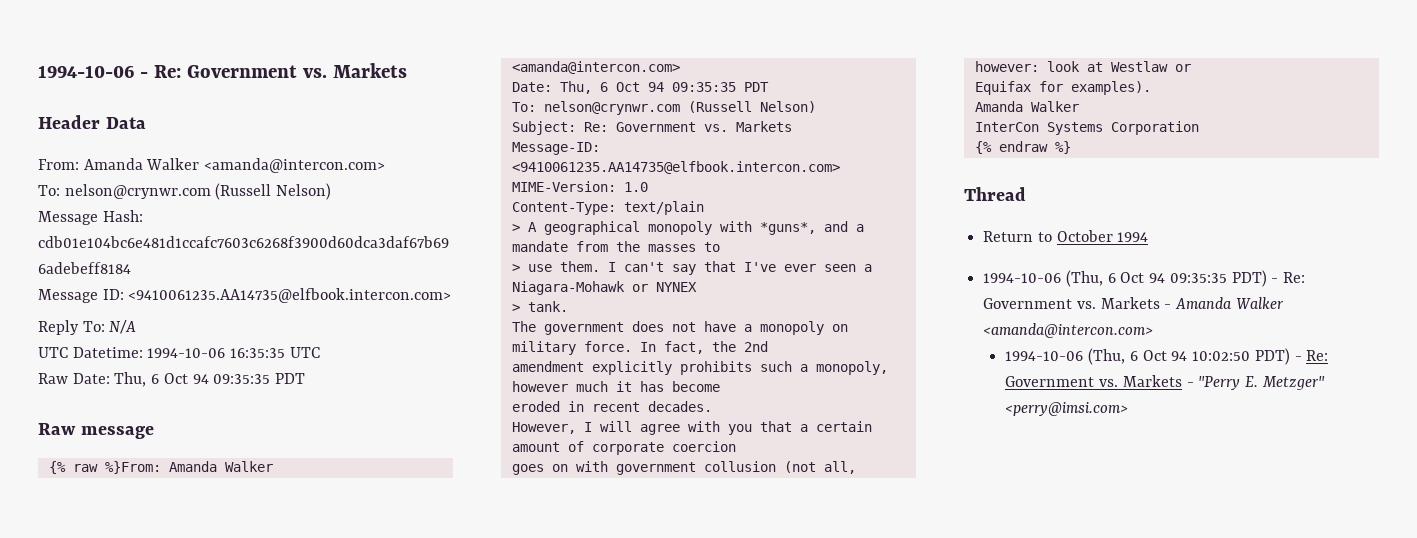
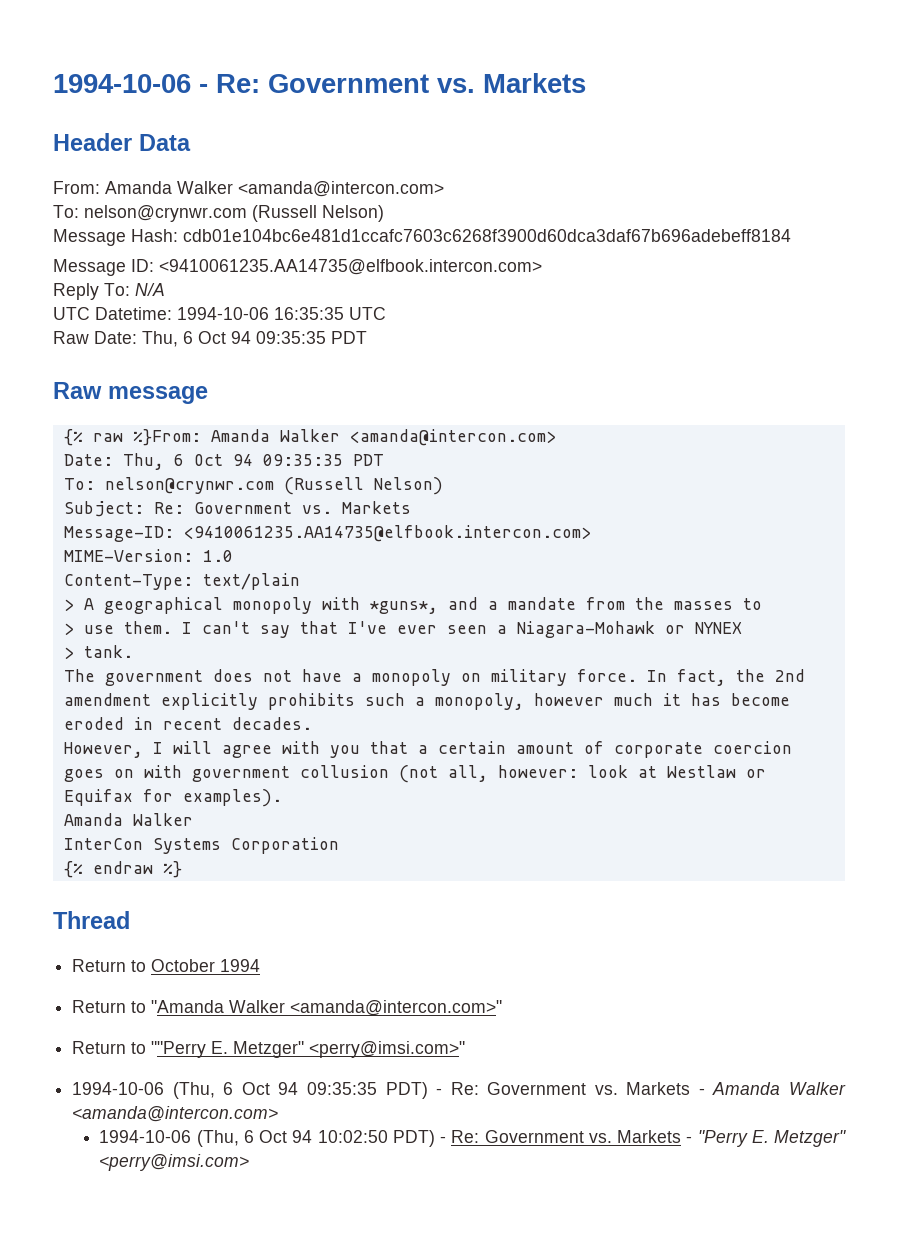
(1149, 237) none -> [72,1000,503,1016] [72,1041,466,1058] // Return to "Amanda Walker <amanda@intercon.com>" // Return to ""Perry E. Metzger" <perry@imsi.com>"

